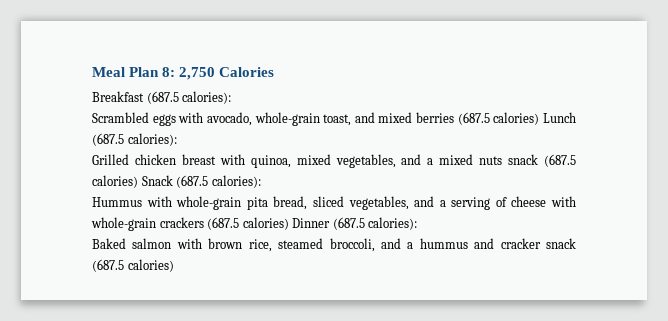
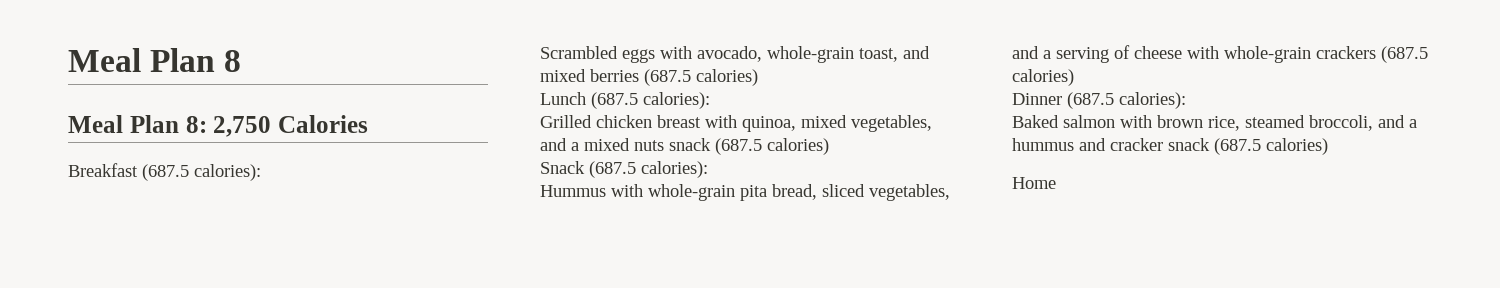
[92,67,160,77] Meal Plan -> [68,48,242,72] [68,115,179,133] Meal Plan 8 // Meal Plan
(540, 118) none -> (758, 77) //
(138, 181) none -> (829, 146) //
(289, 223) none -> (1074, 77) //
(174, 265) none -> [1012,177,1056,189] // Home

